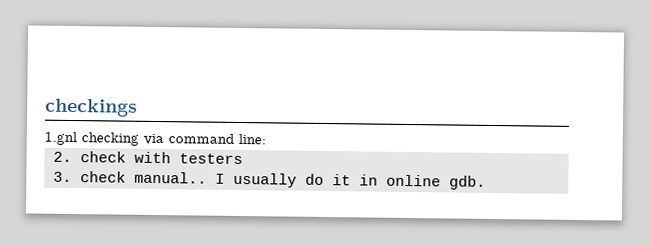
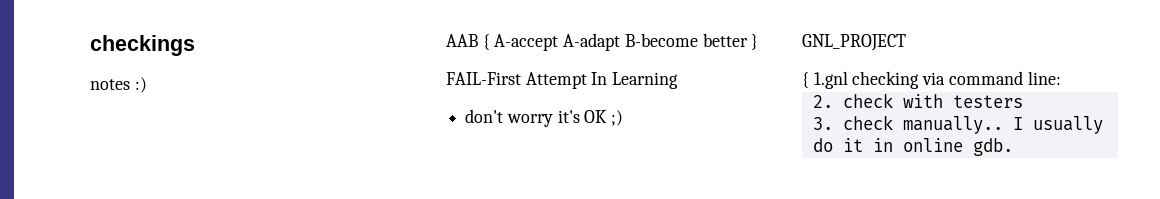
(138, 107) none -> [90,77,147,93] [446,33,759,51] [446,72,679,89] [465,109,624,127] [802,34,906,51] [802,72,809,88] notes :) // AAB { A-accept A-adapt B-become better } // FAIL-First Attempt In Learning // don't worry it's OK ;) // GNL_PROJECT // {
[133,171,207,184] manual.. -> [902,116,1003,134] manually..

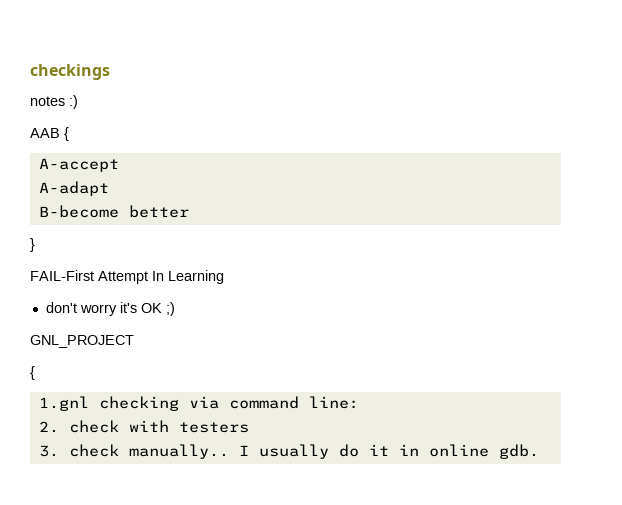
(490, 42) none -> (69, 134) //
(559, 42) none -> (119, 165) //
(621, 42) none -> (109, 188) //
(748, 40) none -> (189, 211) //
(809, 80) none -> (35, 373) //

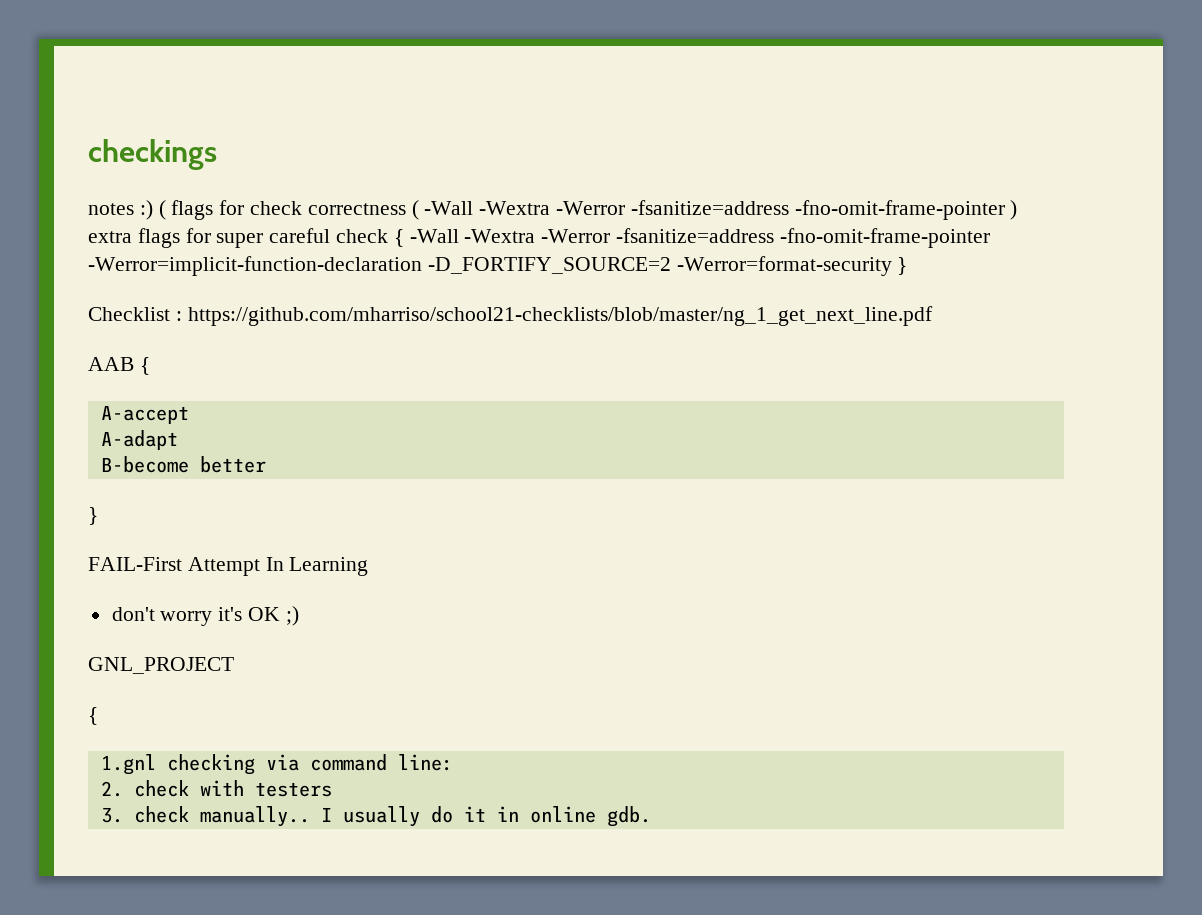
(78, 102) none -> [158,200,1018,220] [88,228,990,248] [88,256,908,276] [88,306,933,326] ( flags for check correctness ( -Wall -Wextra -Werror -fsanitize=address -fno-omit-frame-pointer ) extra flags for super careful check { -Wall -Wextra -Werror -fsanitize=address -fno-omit-frame-pointer -Werror=implicit-function-declaration -D_FORTIFY_SOURCE=2 -Werror=format-security } // Checklist : https://github.com/mharriso/school21-checklists/blob/master/ng_1_get_next_line.pdf

